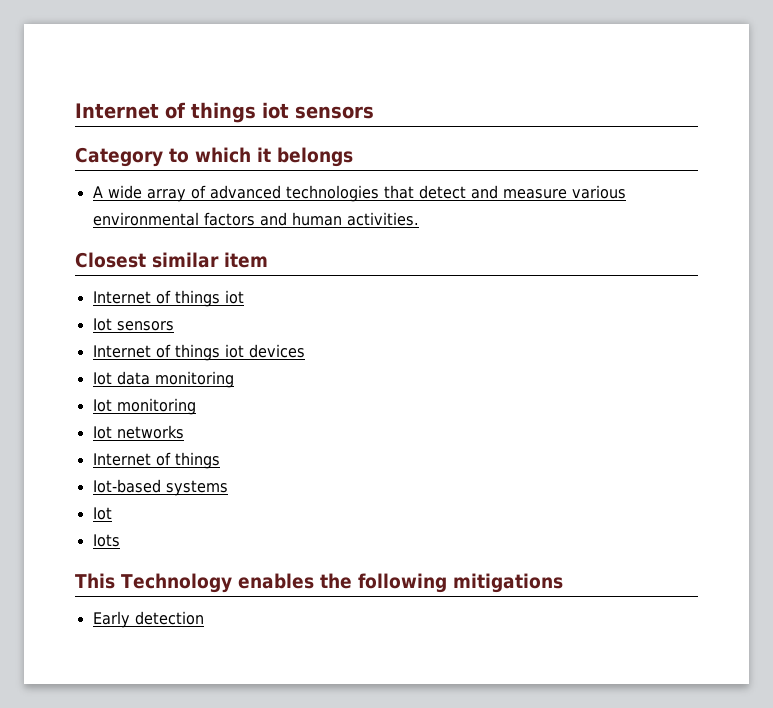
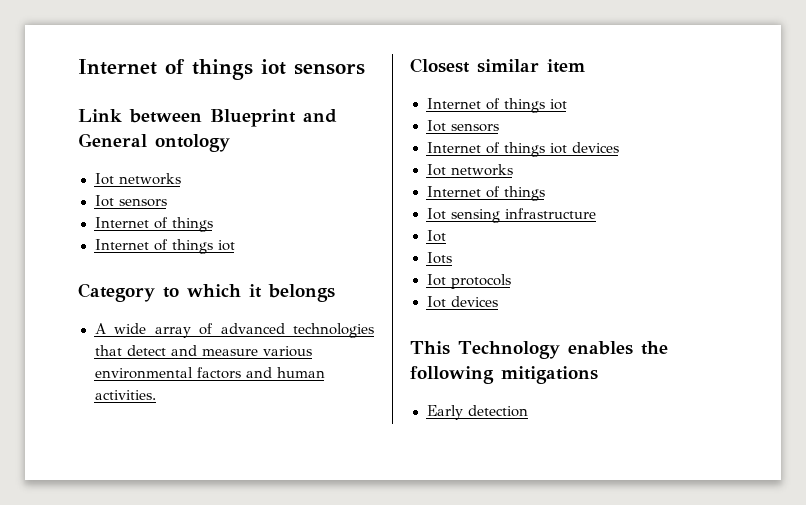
(374, 112) none -> [78,109,337,127] [78,133,230,152] [94,173,181,185] [94,195,167,207] [94,217,213,232] [94,239,235,254] // Link between Blueprint and General ontology // Iot networks // Iot sensors // Internet of things // Internet of things iot
[92,371,234,388] [92,398,196,415] // Iot data monitoring // Iot monitoring -> (619, 147) none
[92,479,228,496] Iot-based systems -> [426,208,596,223] Iot sensing infrastructure
(120, 540) none -> [426,274,511,289] [426,296,498,308] // Iot protocols // Iot devices

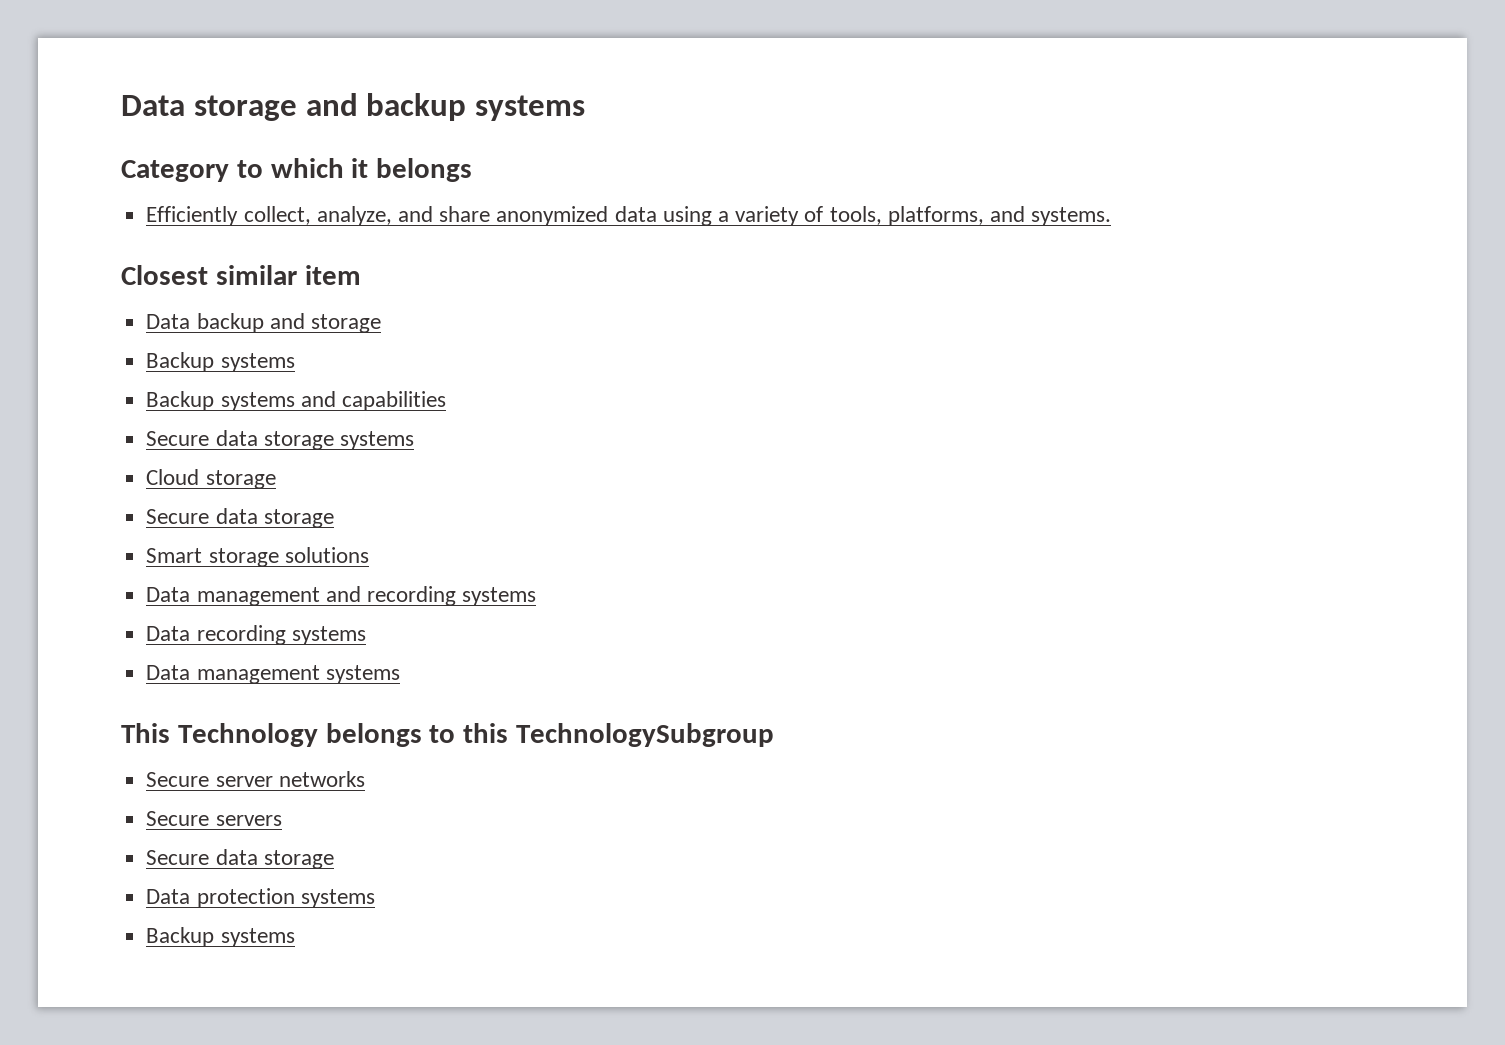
[78,59,365,80] [78,109,337,127] [78,133,230,152] [94,173,181,185] [94,195,167,207] [94,217,213,232] [94,239,235,254] Internet of things iot sensors // Link between Blueprint and General ontology // Iot networks // Iot sensors // Internet of things // Internet of things iot -> [121,93,586,121] Data storage and backup systems
[94,323,374,338] [94,345,312,357] [94,367,325,379] [94,390,156,400] [410,58,585,73] [426,98,567,113] [426,120,499,132] [426,142,619,157] [426,164,513,176] [426,186,545,201] [426,208,596,223] [426,230,446,242] [426,252,452,264] [426,274,511,289] [426,296,498,308] [410,341,668,359] [410,366,598,384] [426,405,528,420] A wide array of advanced technologies that detect and measure various environmental factors and human activities. // Closest similar item // Internet of things iot // Iot sensors // Internet of things iot devices // Iot networks // Internet of things // Iot sensing infrastructure // Iot // Iots // Iot protocols // Iot devices // This Technology enables the following mitigations // Early detection -> [146,206,1112,226] [121,265,361,285] [146,313,381,333] [146,352,295,372] [146,391,446,411] [146,430,414,450] [146,469,276,489] [146,508,334,528] [146,547,369,567] [146,586,537,606] [146,625,366,645] [146,665,400,684] [121,723,775,747] [146,771,365,787] [146,811,282,826] [146,849,334,869] [146,888,375,908] [146,927,295,947] Efficiently collect, analyze, and share anonymized data using a variety of tools, platforms, and systems. // Closest similar item // Data backup and storage // Backup systems // Backup systems and capabilities // Secure data storage systems // Cloud storage // Secure data storage // Smart storage solutions // Data management and recording systems // Data recording systems // Data management systems // This Technology belongs to this TechnologySubgroup // Secure server networks // Secure servers // Secure data storage // Data protection systems // Backup systems

